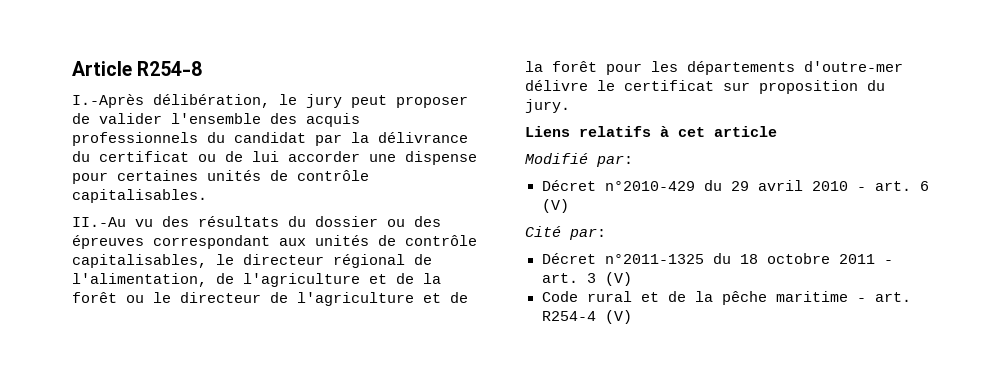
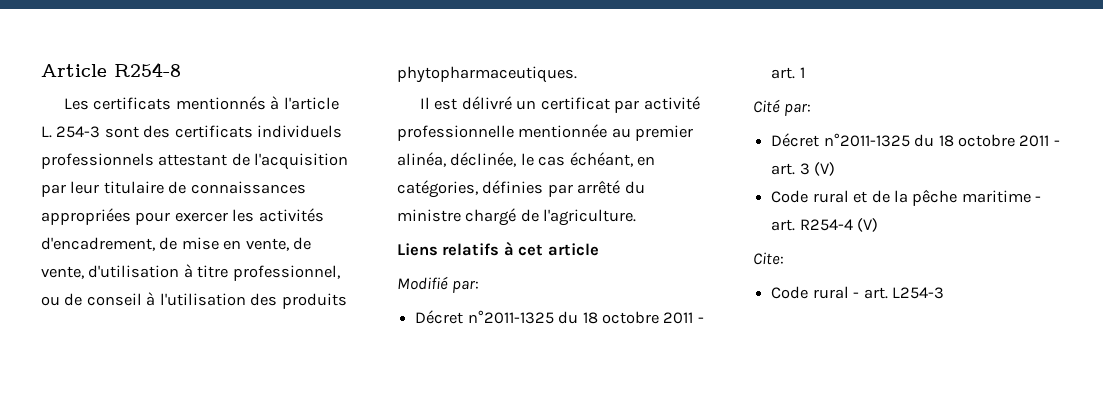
[72,94,468,108] [72,113,360,127] [72,132,468,146] [72,151,477,165] [72,170,369,184] [72,189,207,203] [72,216,441,227] [72,235,477,249] [72,254,432,268] [72,273,441,287] [72,292,468,306] [525,61,903,75] [525,80,885,94] [525,99,570,113] I.-Après délibération, le jury peut proposer de valider l'ensemble des acquis professionnels du candidat par la délivrance du certificat ou de lui accorder une dispense pour certaines unités de contrôle capitalisables. // II.-Au vu des résultats du dossier ou des épreuves correspondant aux unités de contrôle capitalisables, le directeur régional de l'alimentation, de l'agriculture et de la forêt ou le directeur de l'agriculture et de la forêt pour les départements d'outre-mer délivre le certificat sur proposition du jury. -> [63,96,339,110] [41,125,343,138] [41,153,349,170] [41,181,306,197] [41,208,324,225] [41,237,312,251] [41,264,340,281] [41,292,347,309] [397,66,577,83] [419,96,700,113] [397,124,694,141] [397,152,656,167] [397,180,645,198] [397,208,637,226] Les certificats mentionnés à l'article L. 254-3 sont des certificats individuels professionnels attestant de l'acquisition par leur titulaire de connaissances appropriées pour exercer les activités d'encadrement, de mise en vente, de vente, d'utilisation à titre professionnel, ou de conseil à l'utilisation des produits phytopharmaceutiques. // Il est délivré un certificat par activité professionnelle mentionnée au premier alinéa, déclinée, le cas échéant, en catégories, définies par arrêté du ministre chargé de l'agriculture.
[604,180,929,191] [541,199,569,213] n°2010-429 du 29 avril 2010 - art. 6 (V) -> [467,310,704,324] [771,67,805,79] n°2011-1325 du 18 octobre 2011 - art. 1
(632, 317) none -> [753,252,784,265] [771,286,944,299] // Cite: // Code rural - art. L254-3

